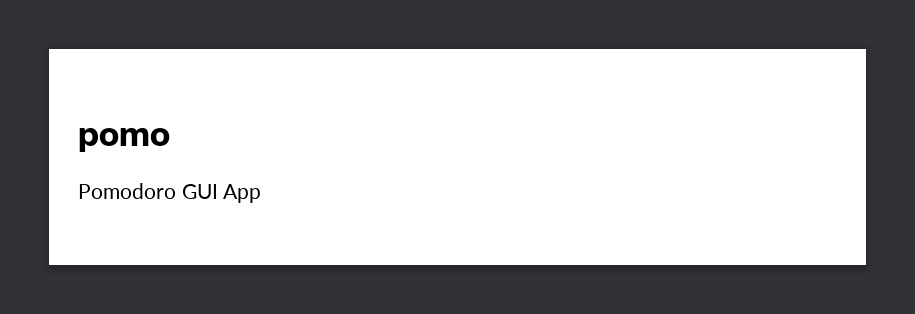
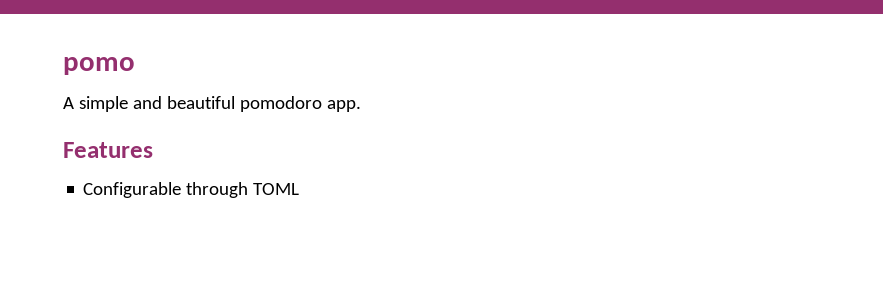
[78,183,262,203] Pomodoro GUI App -> [63,96,361,112] [63,142,153,158] [83,182,300,198] A simple and beautiful pomodoro app. // Features // Configurable through TOML

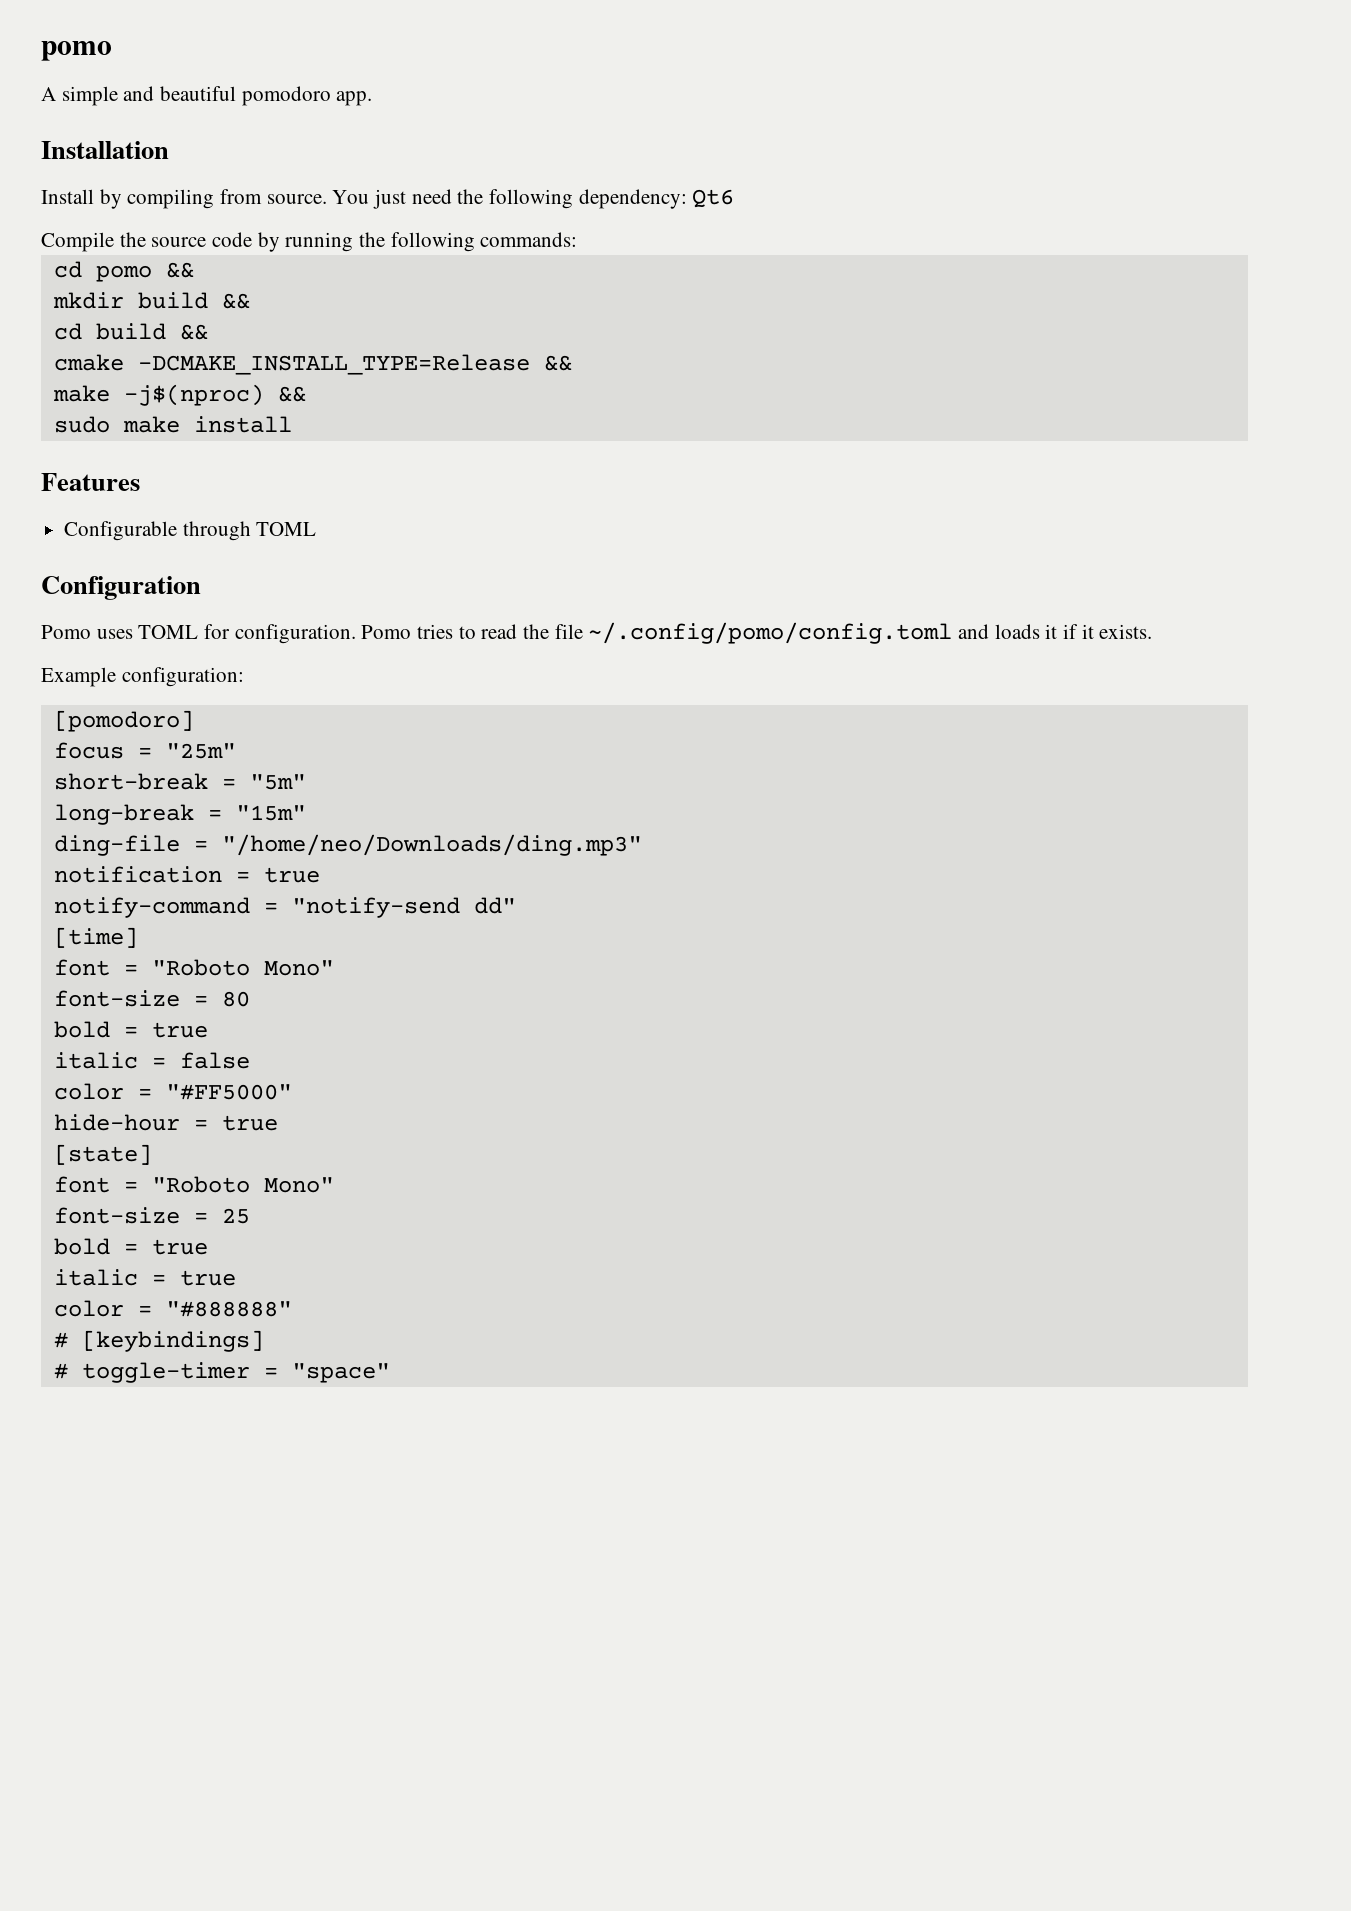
[63,142,153,158] [83,182,300,198] Features // Configurable through TOML -> [41,141,169,159] [41,189,735,209] [41,232,578,252] [53,261,194,282] [52,292,250,309] [53,323,208,340] [53,354,572,375] [52,384,306,406] [53,416,292,433] [41,473,140,491] [64,521,317,541] [41,576,201,600] [41,622,1153,644] [41,667,244,687] [53,710,194,732] [53,742,236,759] [53,773,306,790] [53,804,306,825] [53,834,642,856] [53,866,320,883] [53,897,516,918] [53,927,138,948] [53,959,334,976] [53,990,250,1007] [53,1021,208,1038] [53,1052,250,1069] [53,1083,292,1100] [53,1114,278,1131] [53,1144,152,1165] [53,1176,334,1193] [53,1207,250,1224] [53,1238,208,1255] [53,1269,236,1286] [53,1300,292,1317] [53,1330,264,1352] [53,1362,390,1383] Installation // Install by compiling from source. You just need the following dependency: Qt6 // Compile the source code by running the following commands: // cd pomo && // mkdir build && // cd build && // cmake -DCMAKE_INSTALL_TYPE=Release && // make -j$(nproc) && // sudo make install // Features // Configurable through TOML // Configuration // Pomo uses TOML for configuration. Pomo tries to read the file ~/.config/pomo/config.toml and loads it if it exists. // Example configuration: // [pomodoro] // focus = "25m" // short-break = "5m" // long-break = "15m" // ding-file = "/home/neo/Downloads/ding.mp3" // notification = true // notify-command = "notify-send dd" // [time] // font = "Roboto Mono" // font-size = 80 // bold = true // italic = false // color = "#FF5000" // hide-hour = true // [state] // font = "Roboto Mono" // font-size = 25 // bold = true // italic = true // color = "#888888" // # [keybindings] // # toggle-timer = "space"

